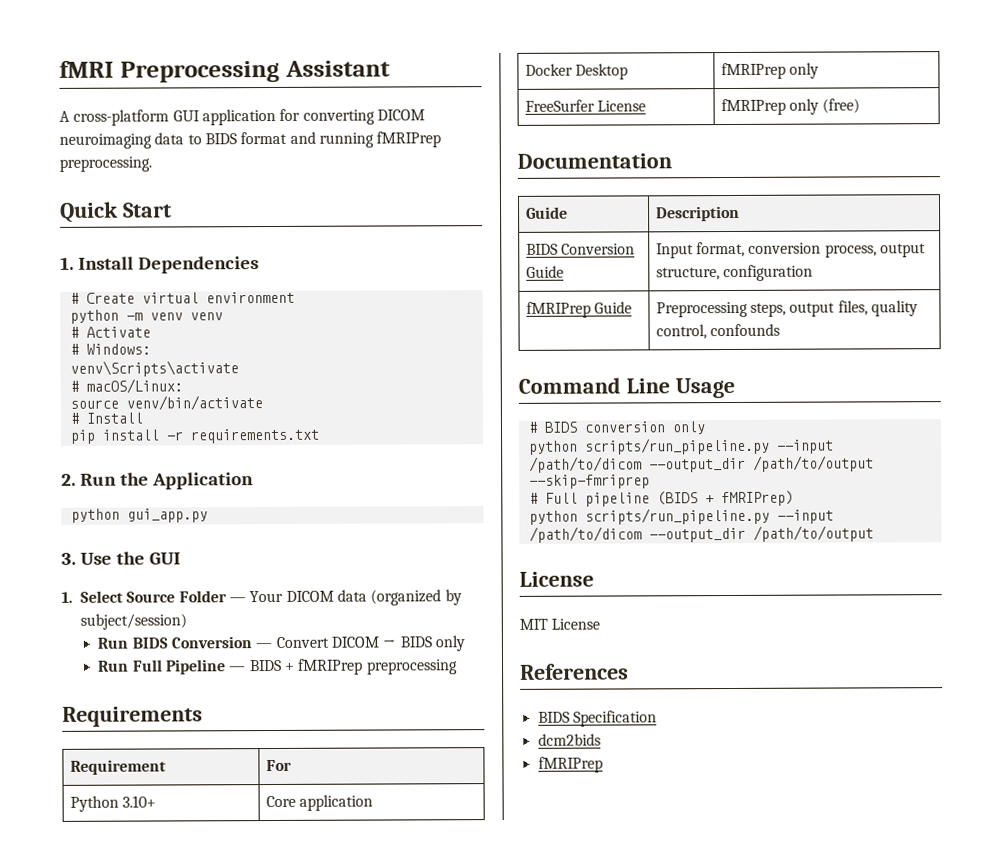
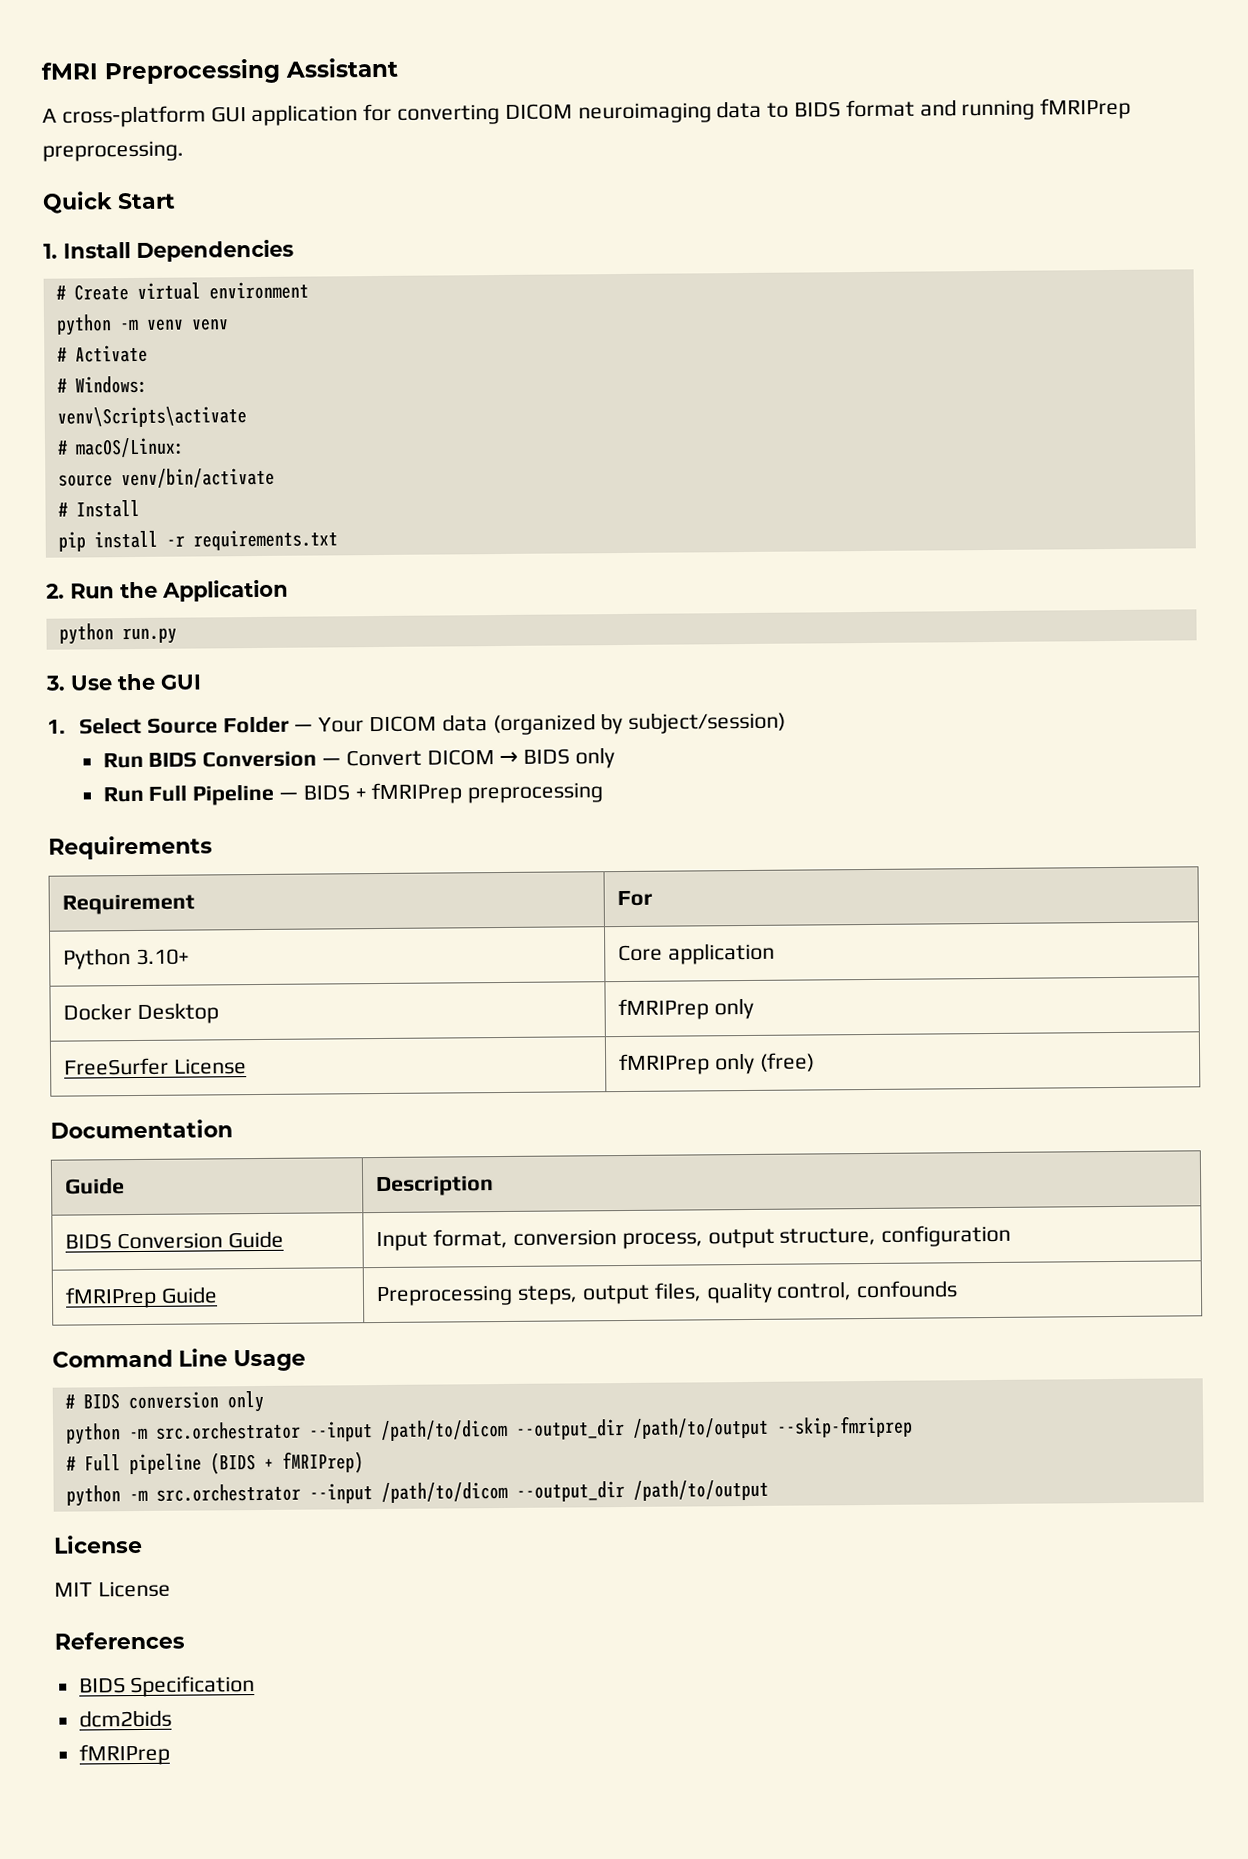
[126,508,208,523] gui_app.py -> [121,627,177,645] run.py
[584,437,770,455] scripts/run_pipeline.py -> [128,1421,301,1440] -m src.orchestrator
[584,507,770,525] scripts/run_pipeline.py -> [128,1483,301,1502] -m src.orchestrator

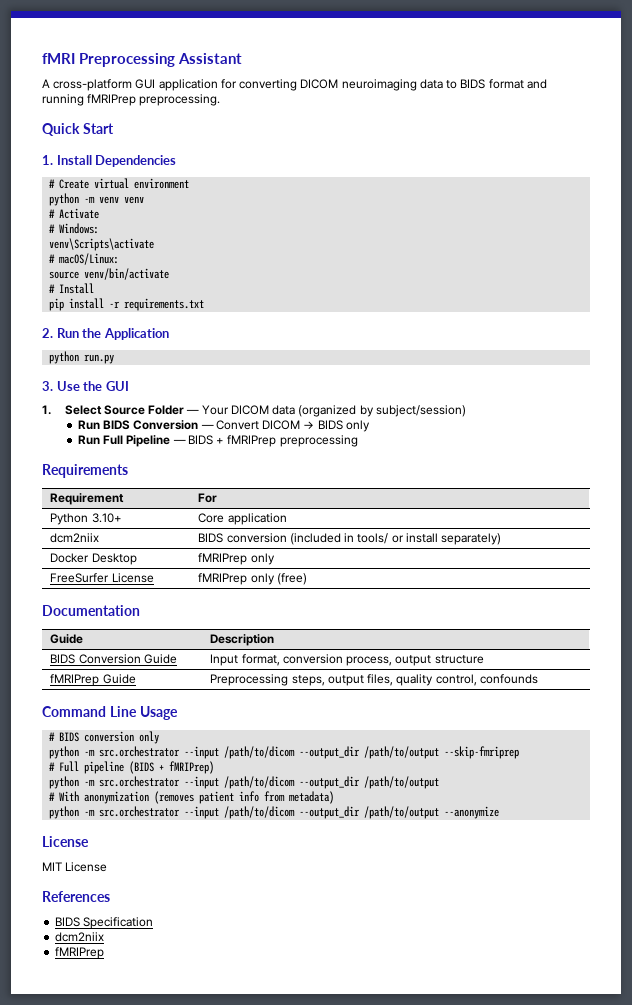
(776, 953) none -> [50,533,100,543] [198,533,502,545] // dcm2niix | BIDS conversion (included in tools/ or install separately)
[779,1224,1012,1247] structure, configuration -> [434,655,484,664] structure
(769, 1490) none -> [49,791,335,804] [49,806,500,819] // # With anonymization (removes patient info from metadata) // python -m src.orchestrator --input /path/to/dicom --output_dir /path/to/output --anonymize
[78,1709,172,1728] dcm2bids -> [55,932,105,942] dcm2niix

